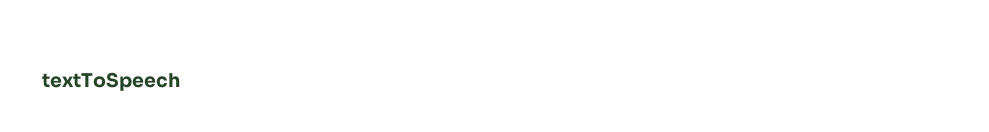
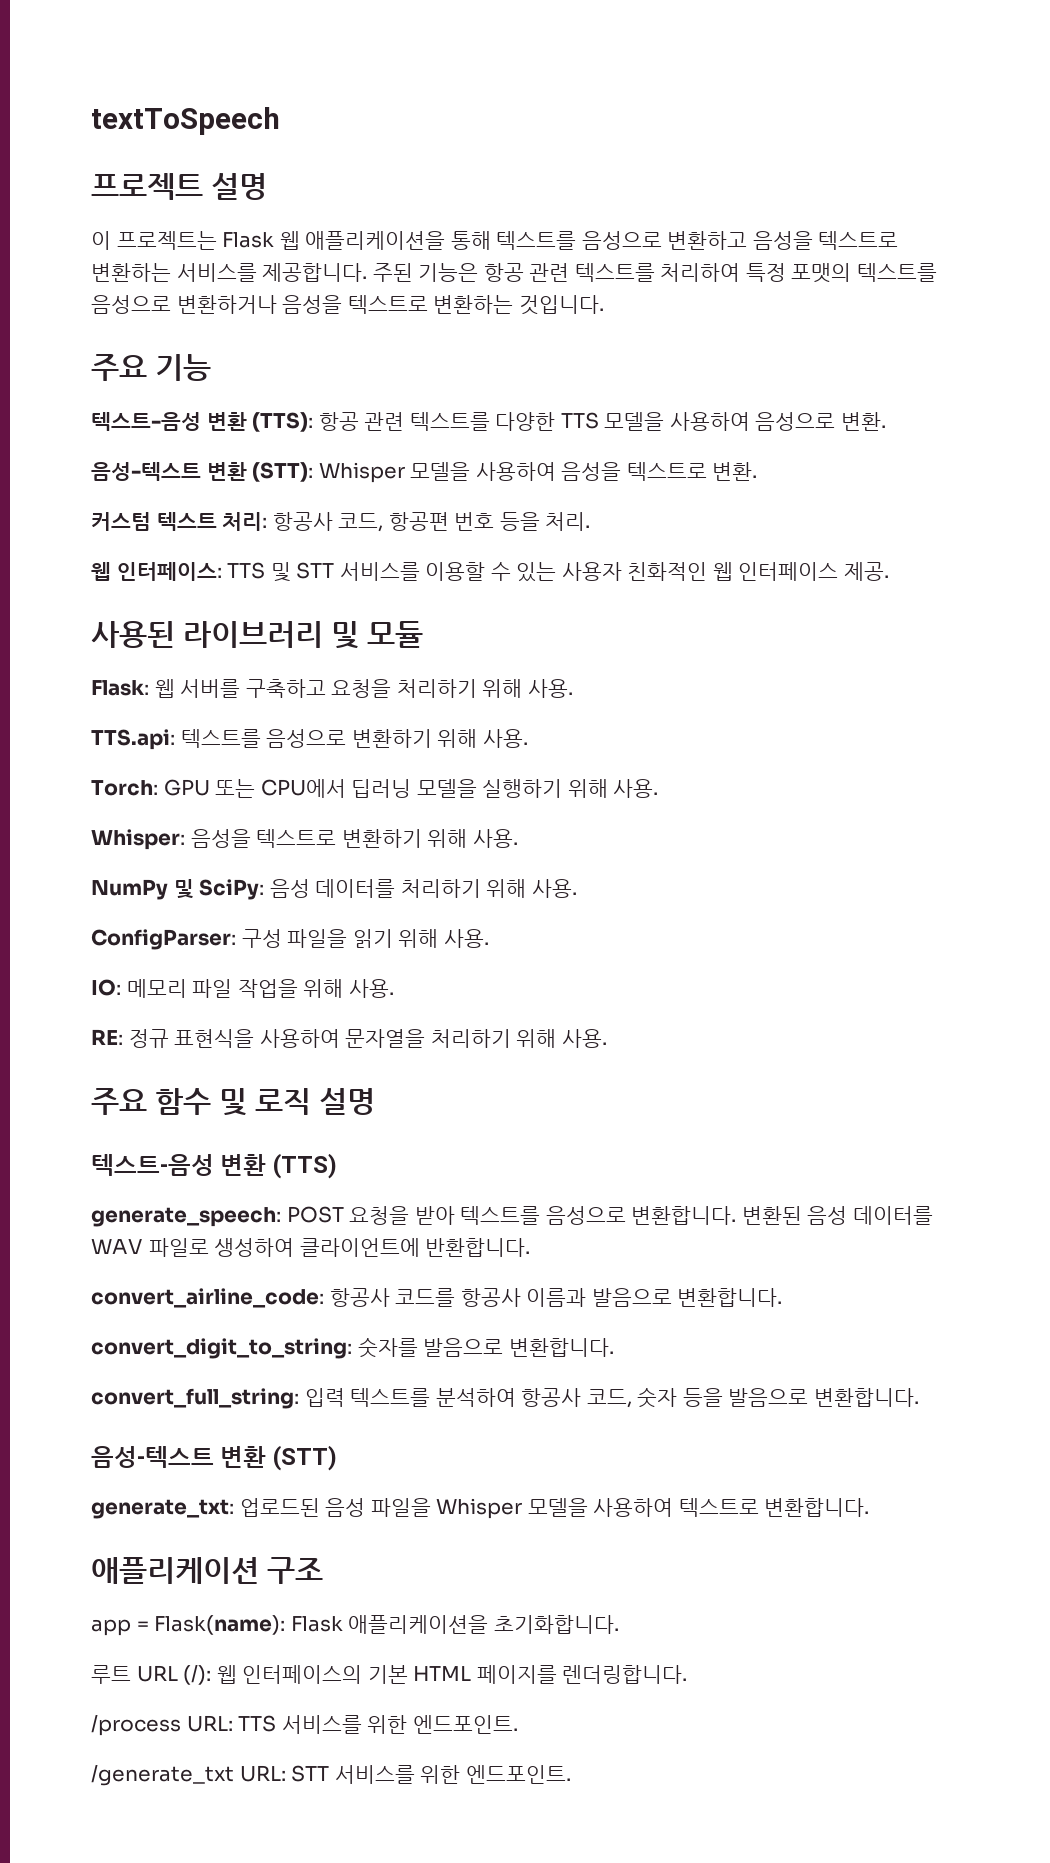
(180, 81) none -> [91,173,267,200] [91,231,899,250] [91,263,937,283] [91,295,604,315] [91,354,211,381] [91,412,886,432] [91,462,758,483] [91,512,591,532] [91,562,889,582] [91,621,423,649] [91,679,573,698] [91,729,528,750] [91,779,659,798] [91,829,518,850] [91,879,577,900] [91,929,489,950] [91,979,394,998] [91,1029,607,1048] [91,1088,375,1116] [91,1153,337,1179] [91,1206,933,1227] [91,1238,531,1257] [91,1288,783,1308] [91,1337,614,1359] [91,1387,919,1409] [91,1445,337,1471] [91,1498,870,1519] [91,1557,323,1584] [91,1615,619,1636] [91,1665,688,1685] [91,1715,518,1736] [91,1765,571,1786] // 프로젝트 설명 // 이 프로젝트는 Flask 웹 애플리케이션을 통해 텍스트를 음성으로 변환하고 음성을 텍스트로 변환하는 서비스를 제공합니다. 주된 기능은 항공 관련 텍스트를 처리하여 특정 포맷의 텍스트를 음성으로 변환하거나 음성을 텍스트로 변환하는 것입니다. // 주요 기능 // 텍스트-음성 변환 (TTS): 항공 관련 텍스트를 다양한 TTS 모델을 사용하여 음성으로 변환. // 음성-텍스트 변환 (STT): Whisper 모델을 사용하여 음성을 텍스트로 변환. // 커스텀 텍스트 처리: 항공사 코드, 항공편 번호 등을 처리. // 웹 인터페이스: TTS 및 STT 서비스를 이용할 수 있는 사용자 친화적인 웹 인터페이스 제공. // 사용된 라이브러리 및 모듈 // Flask: 웹 서버를 구축하고 요청을 처리하기 위해 사용. // TTS.api: 텍스트를 음성으로 변환하기 위해 사용. // Torch: GPU 또는 CPU에서 딥러닝 모델을 실행하기 위해 사용. // Whisper: 음성을 텍스트로 변환하기 위해 사용. // NumPy 및 SciPy: 음성 데이터를 처리하기 위해 사용. // ConfigParser: 구성 파일을 읽기 위해 사용. // IO: 메모리 파일 작업을 위해 사용. // RE: 정규 표현식을 사용하여 문자열을 처리하기 위해 사용. // 주요 함수 및 로직 설명 // 텍스트-음성 변환 (TTS) // generate_speech: POST 요청을 받아 텍스트를 음성으로 변환합니다. 변환된 음성 데이터를 WAV 파일로 생성하여 클라이언트에 반환합니다. // convert_airline_code: 항공사 코드를 항공사 이름과 발음으로 변환합니다. // convert_digit_to_string: 숫자를 발음으로 변환합니다. // convert_full_string: 입력 텍스트를 분석하여 항공사 코드, 숫자 등을 발음으로 변환합니다. // 음성-텍스트 변환 (STT) // generate_txt: 업로드된 음성 파일을 Whisper 모델을 사용하여 텍스트로 변환합니다. // 애플리케이션 구조 // app = Flask(name): Flask 애플리케이션을 초기화합니다. // 루트 URL (/): 웹 인터페이스의 기본 HTML 페이지를 렌더링합니다. // /process URL: TTS 서비스를 위한 엔드포인트. // /generate_txt URL: STT 서비스를 위한 엔드포인트.

